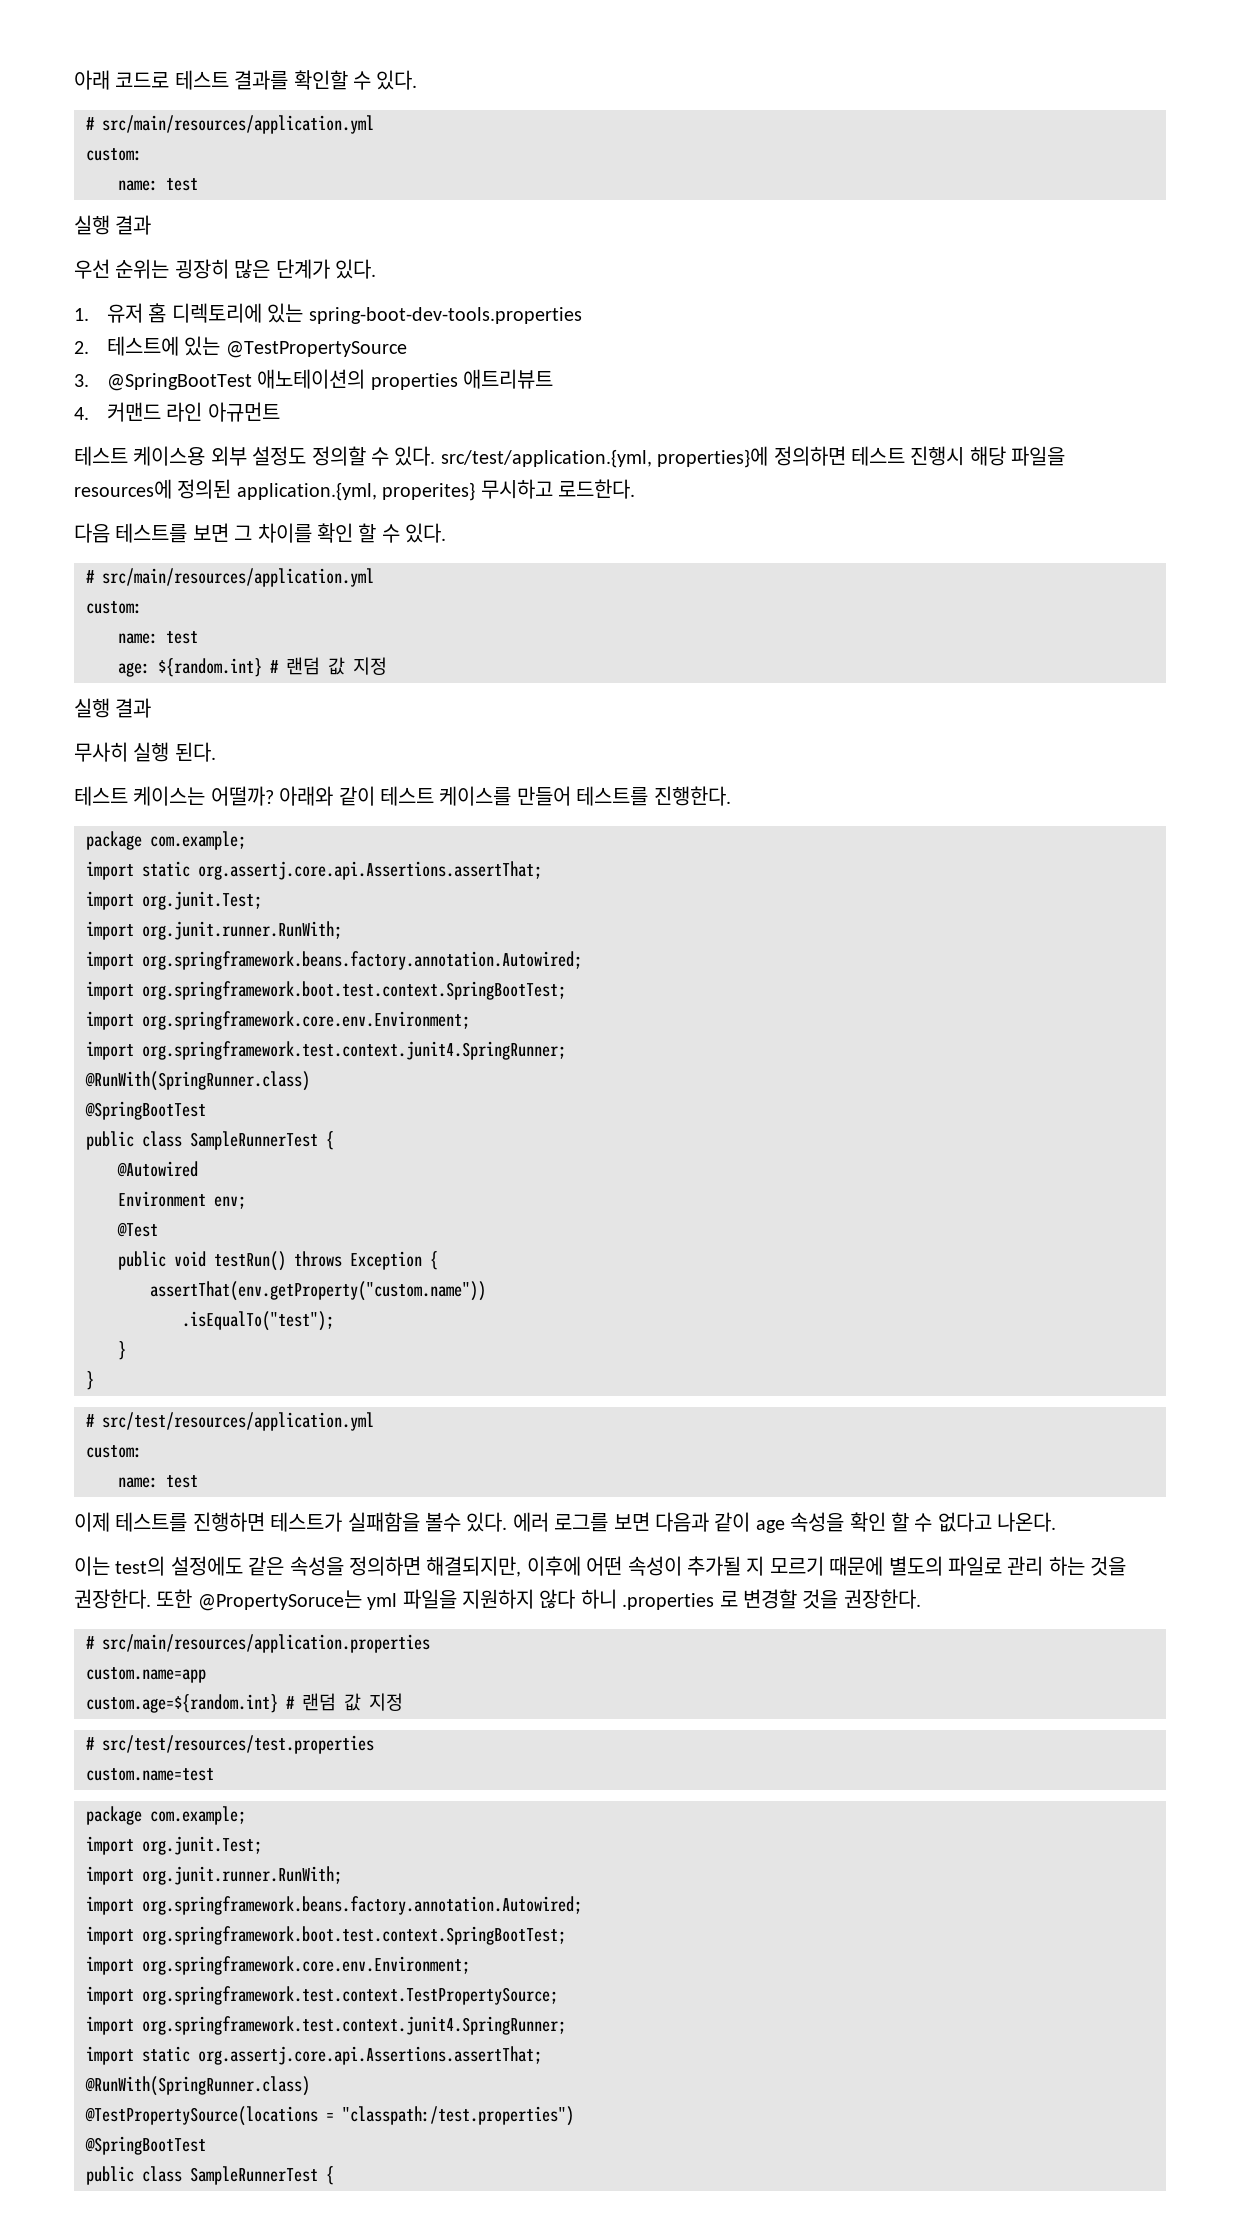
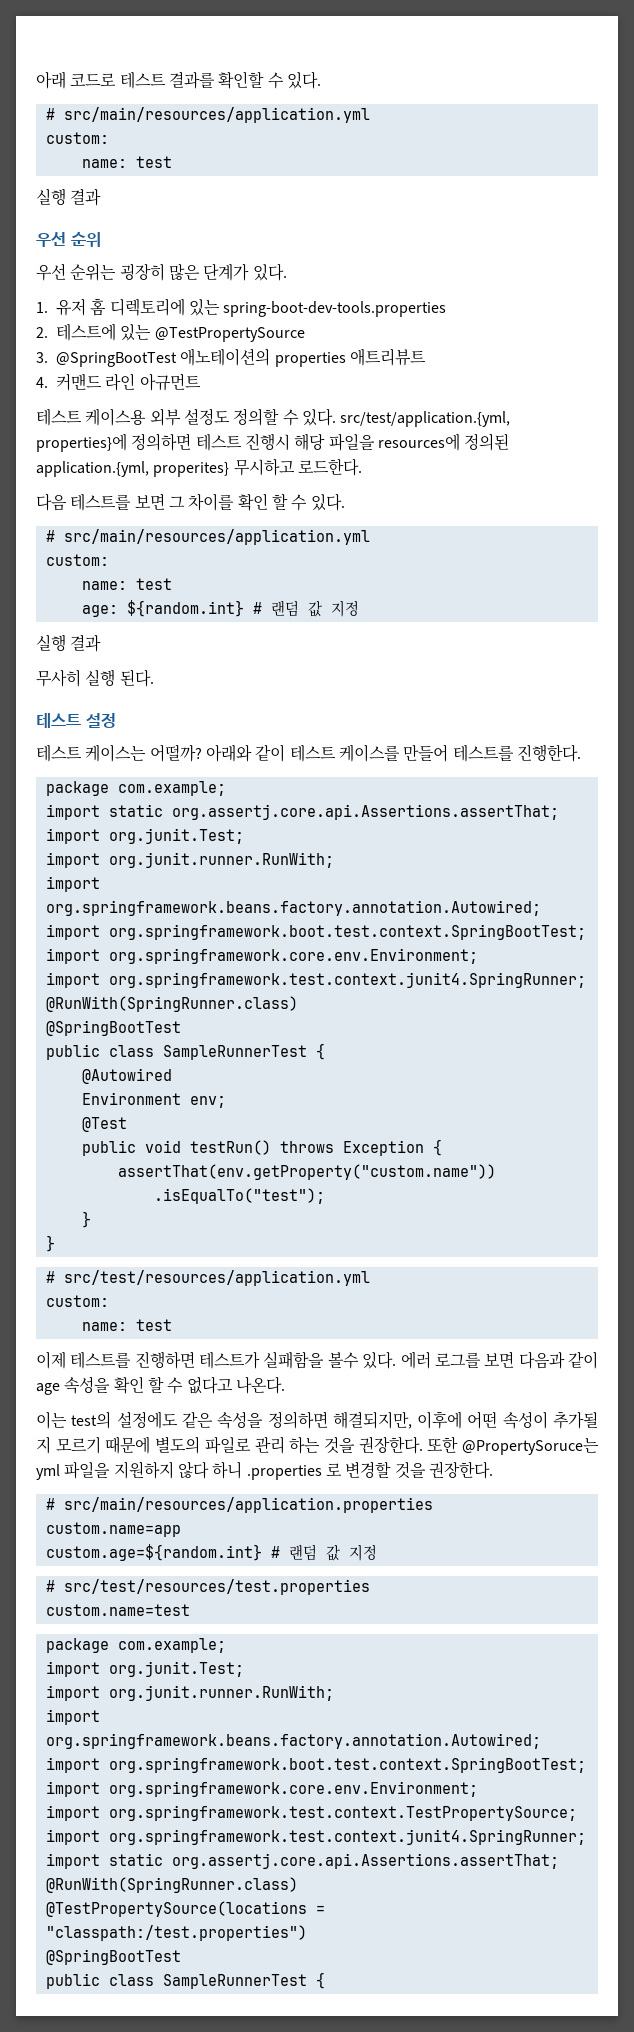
(152, 225) none -> [36,231,101,247] // 우선 순위
(216, 752) none -> [36,713,116,728] // 테스트 설정

